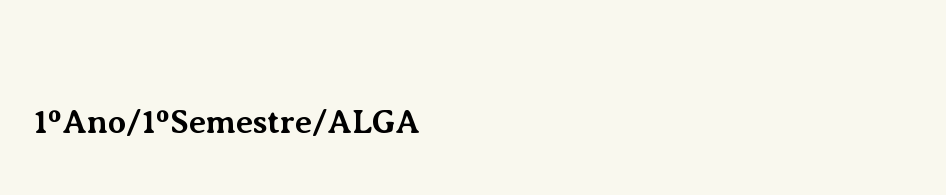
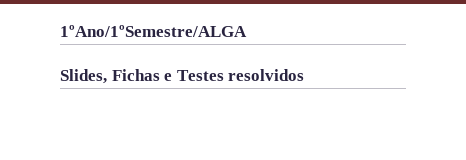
(420, 122) none -> [60,69,305,84] // Slides, Fichas e Testes resolvidos

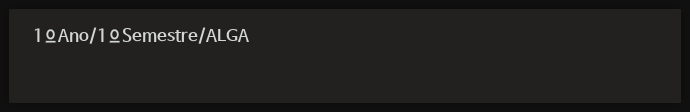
[60,69,305,84] // Slides, Fichas e Testes resolvidos -> (249, 35) none

